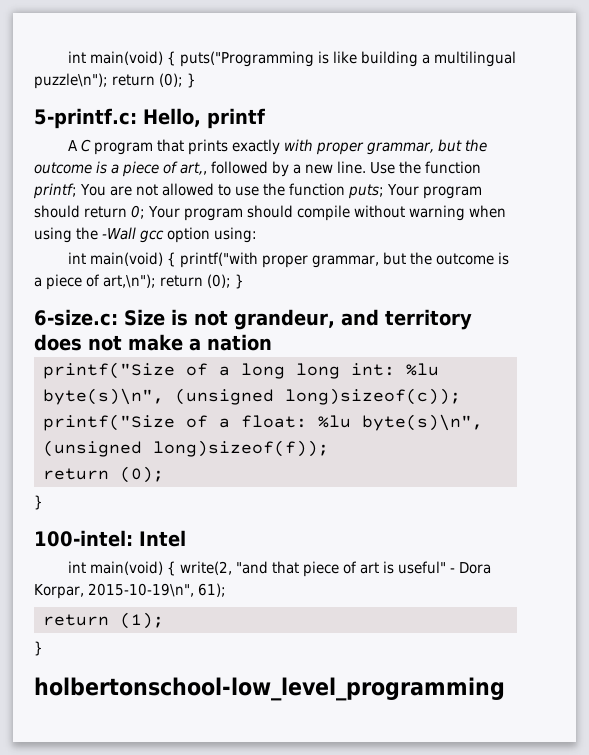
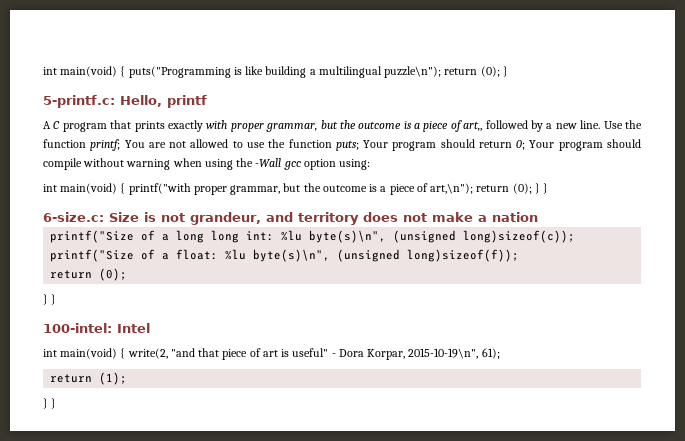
(244, 281) none -> [543,183,549,194] }
(43, 502) none -> [51,294,57,305] }
[34,677,505,701] // holbertonschool-low_level_programming -> [51,398,57,409] }

